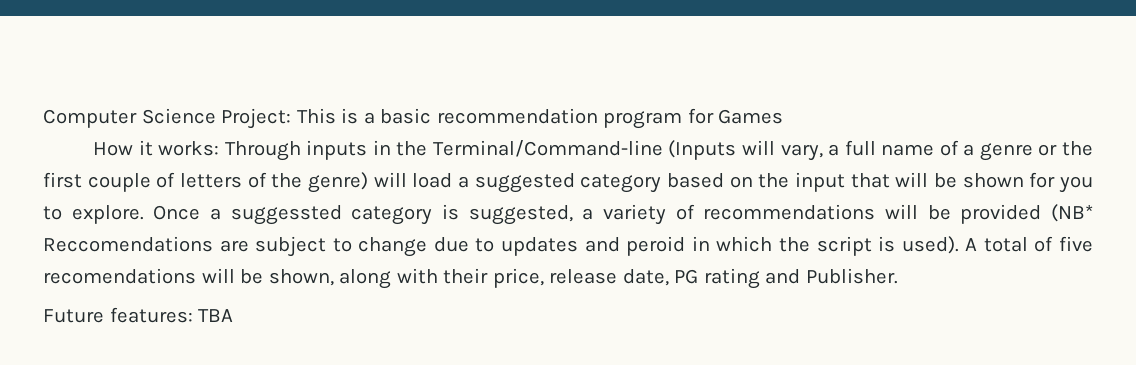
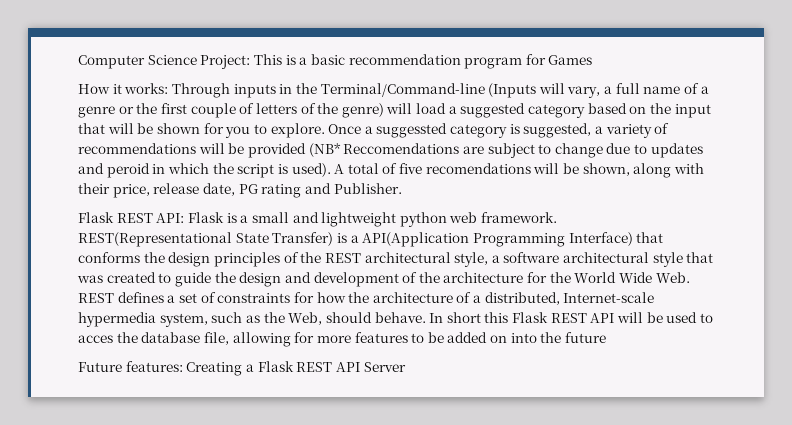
[43,307,234,323] Future features: TBA -> [78,212,558,227] [78,232,664,247] [78,252,714,267] [77,272,690,287] [78,292,655,305] [78,312,713,327] [78,332,607,347] [78,361,406,376] Flask REST API: Flask is a small and lightweight python web framework. REST(Representational State Transfer) is a API(Application Programming Interface) that conforms the design principles of the REST architectural style, a software architectural style that was created to guide the design and development of the architecture for the World Wide Web. REST defines a set of constraints for how the architecture of a distributed, Internet-scale hypermedia system, such as the Web, should behave. In short this Flask REST API will be used to acces the database file, allowing for more features to be added on into the future // Future features: Creating a Flask REST API Server

